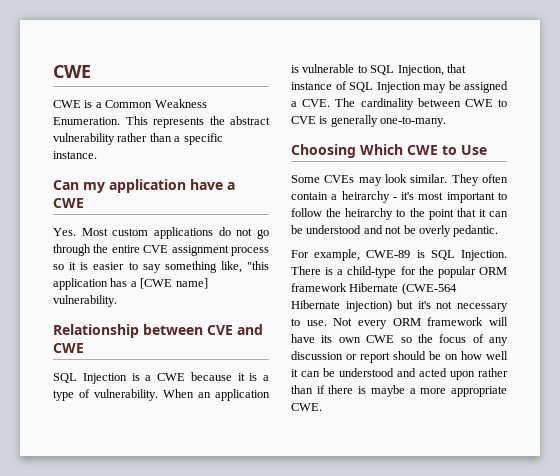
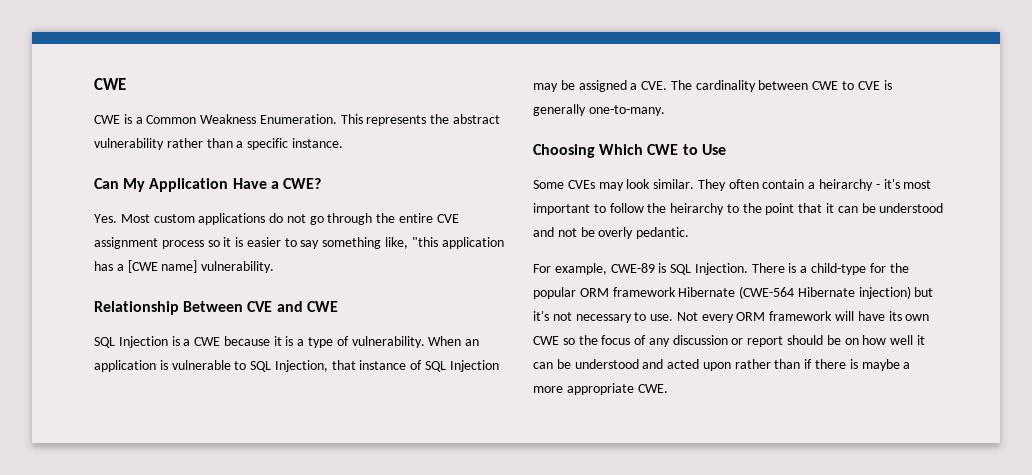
[83,179,235,193] [53,198,84,208] my application have a CWE -> [123,178,321,192] My Application Have a CWE?
[143,324,203,335] between -> [183,301,244,312] Between

